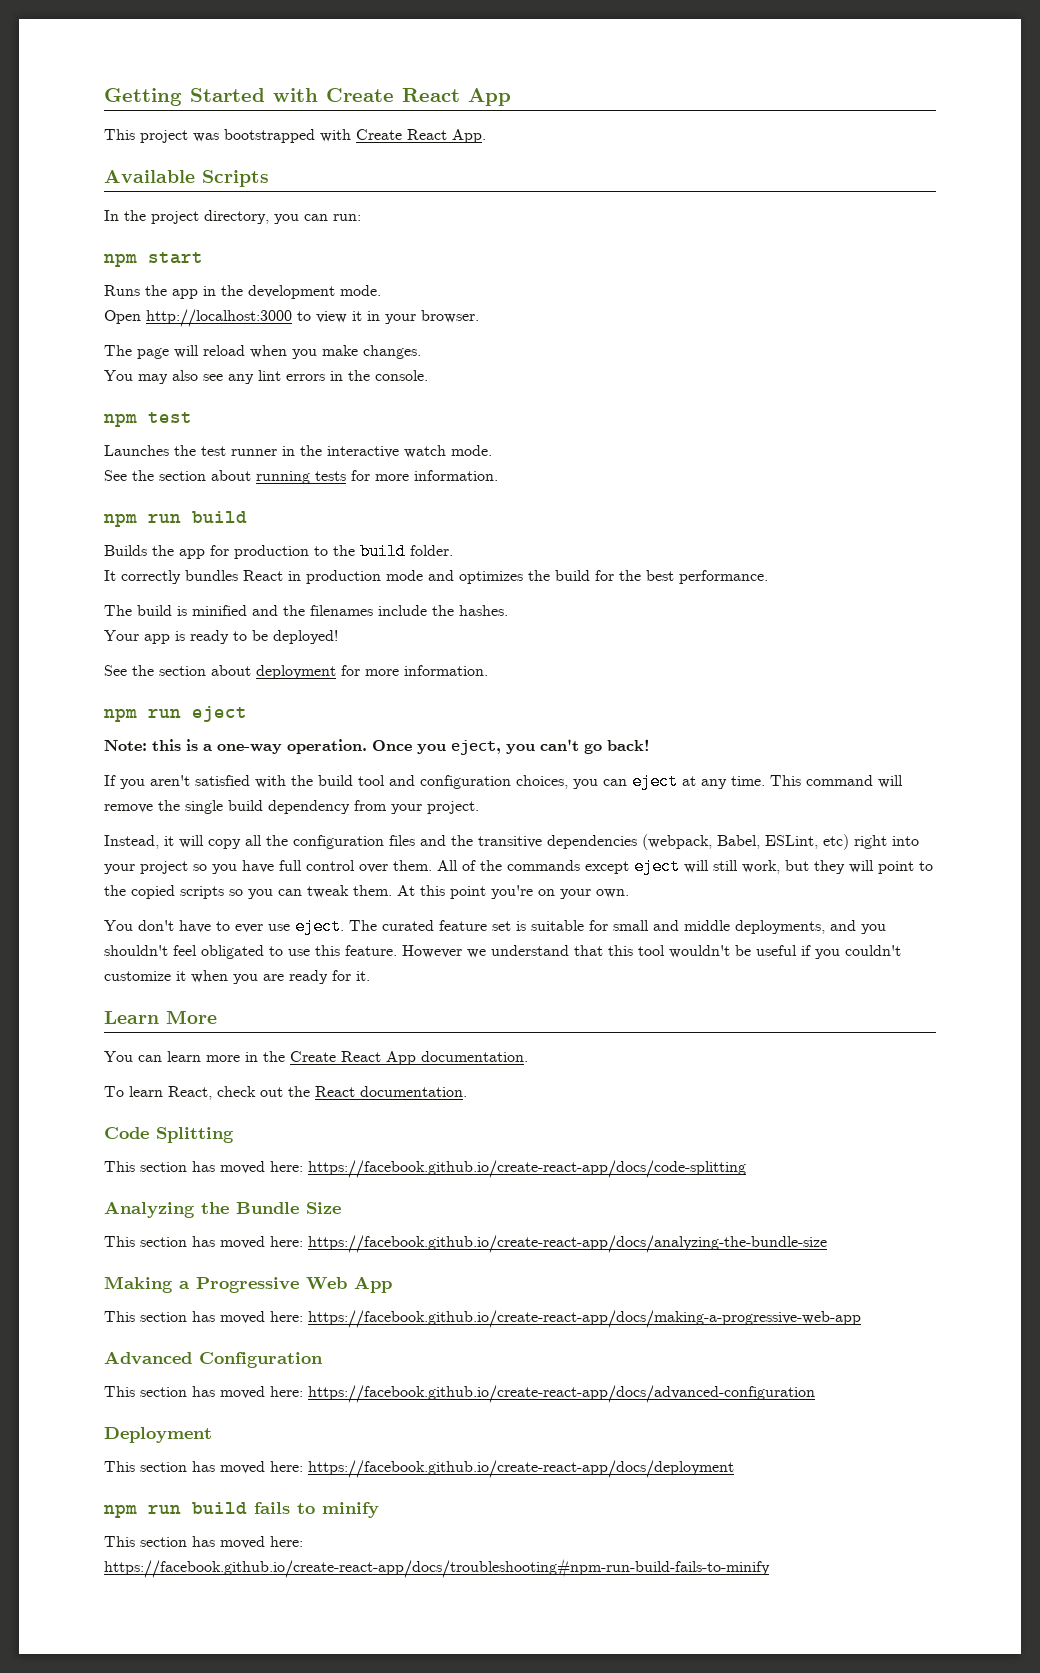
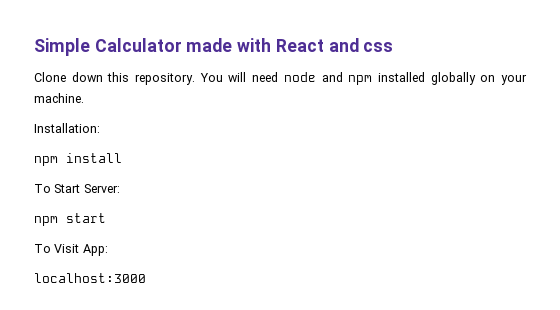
[104,88,511,106] [104,129,486,143] [104,170,269,187] [104,210,361,224] [104,252,203,267] [104,285,381,299] [104,309,479,327] [104,345,421,359] [104,370,428,384] [104,412,192,427] [104,445,492,458] [104,470,498,484] [104,511,247,527] [104,543,453,560] [104,570,768,584] [104,605,508,616] [104,630,338,644] [104,665,488,679] [104,706,247,722] [104,739,650,755] [104,773,903,790] [104,800,479,814] [104,834,919,850] [104,858,933,875] [104,885,629,899] [104,918,886,935] [104,945,901,959] [104,970,370,984] [104,1010,217,1024] [104,1051,528,1065] [104,1086,467,1100] [104,1127,234,1143] [104,1160,746,1178] [104,1201,341,1218] [104,1235,827,1253] [104,1276,392,1293] [104,1310,861,1328] [104,1351,323,1368] [104,1385,815,1403] [104,1427,212,1443] [104,1460,734,1478] [104,1502,379,1518] [104,1536,303,1549] [104,1558,770,1578] Getting Started with Create React App // This project was bootstrapped with Create React App. // Available Scripts // In the project directory, you can run: // npm start // Runs the app in the development mode. // Open http://localhost:3000 to view it in your browser. // The page will reload when you make changes. // You may also see any lint errors in the console. // npm test // Launches the test runner in the interactive watch mode. // See the section about running tests for more information. // npm run build // Builds the app for production to the build folder. // It correctly bundles React in production mode and optimizes the build for the best performance. // The build is minified and the filenames include the hashes. // Your app is ready to be deployed! // See the section about deployment for more information. // npm run eject // Note: this is a one-way operation. Once you eject, you can't go back! // If you aren't satisfied with the build tool and configuration choices, you can eject at any time. This command will remove the single build dependency from your project. // Instead, it will copy all the configuration files and the transitive dependencies (webpack, Babel, ESLint, etc) right into your project so you have full control over them. All of the commands except eject will still work, but they will point to the copied scripts so you can tweak them. At this point you're on your own. // You don't have to ever use eject. The curated feature set is suitable for small and middle deployments, and you shouldn't feel obligated to use this feature. However we understand that this tool wouldn't be useful if you couldn't customize it when you are ready for it. // Learn More // You can learn more in the Create React App documentation. // To learn React, check out the React documentation. // Code Splitting // This section has moved here: https://facebook.github.io/create-react-app/docs/code-splitting // Analyzing the Bundle Size // This section has moved here: https://facebook.github.io/create-react-app/docs/analyzing-the-bundle-size // Making a Progressive Web App // This section has moved here: https://facebook.github.io/create-react-app/docs/making-a-progressive-web-app // Advanced Configuration // This section has moved here: https://facebook.github.io/create-react-app/docs/advanced-configuration // Deployment // This section has moved here: https://facebook.github.io/create-react-app/docs/deployment // npm run build fails to minify // This section has moved here: https://facebook.github.io/create-react-app/docs/troubleshooting#npm-run-build-fails-to-minify -> [34,38,394,56] [34,72,527,85] [34,93,84,103] [34,123,100,133] [34,153,122,166] [34,184,120,193] [34,213,106,226] [34,244,108,256] [34,273,146,283] Simple Calculator made with React and css // Clone down this repository. You will need node and npm installed globally on your machine. // Installation: // npm install // To Start Server: // npm start // To Visit App: // localhost:3000

